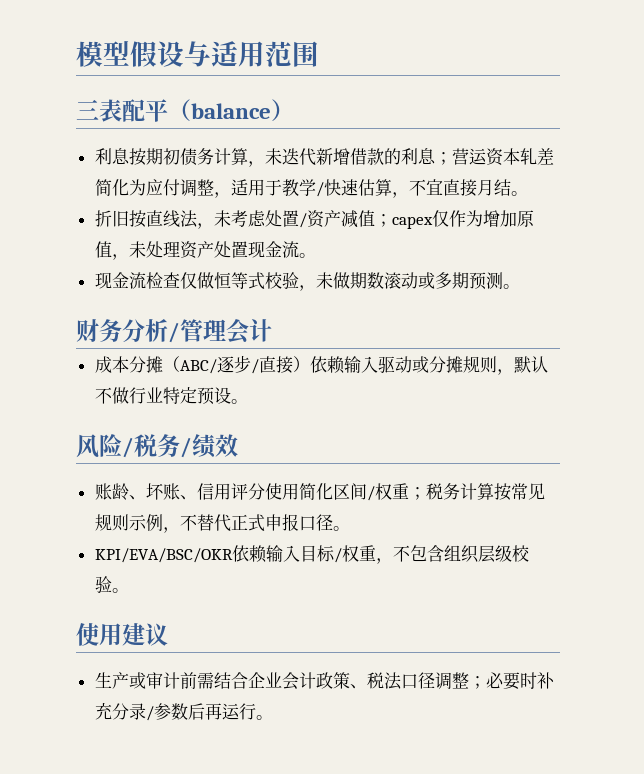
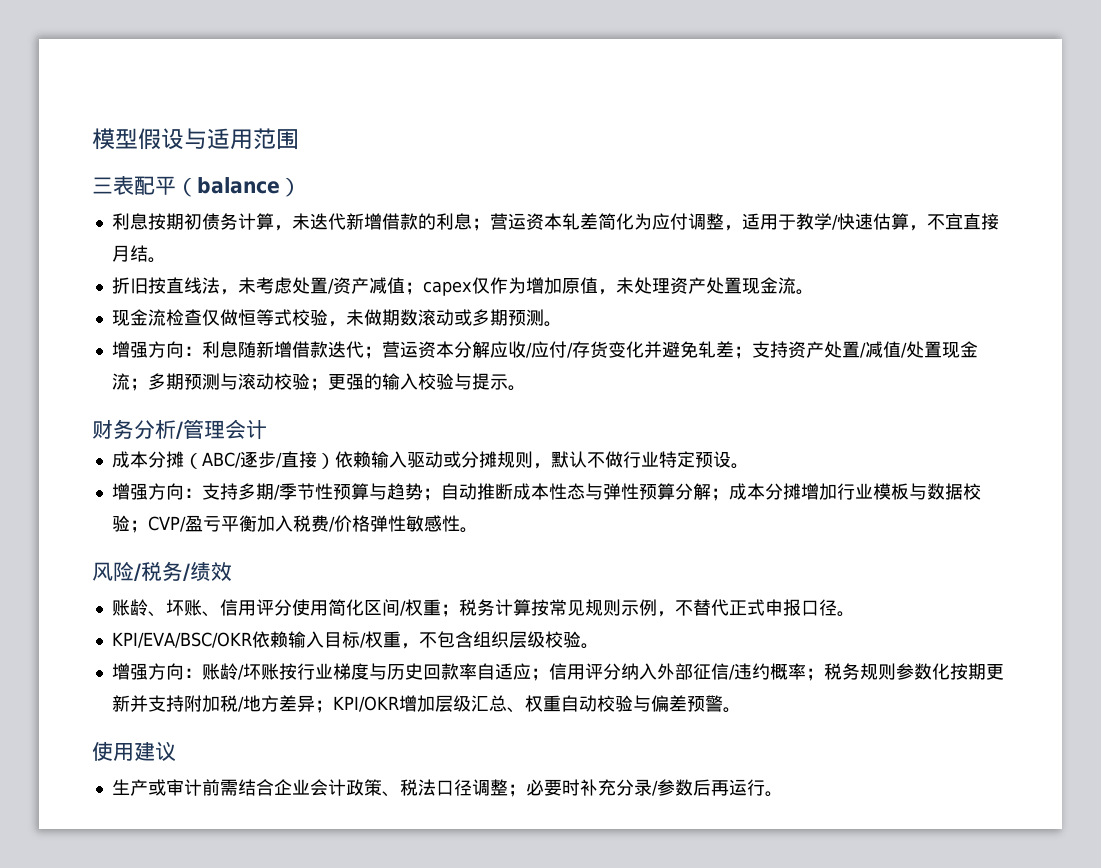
(520, 286) none -> [111,341,978,359] [111,373,526,391] // 增强方向：利息随新增借款迭代；营运资本分解应收/应付/存货变化并避免轧差；支持资产处置/减值/处置现金流；多期预测与滚动校验；更强的输入校验与提示。
(248, 401) none -> [111,483,981,501] [111,515,478,533] // 增强方向：支持多期/季节性预算与趋势；自动推断成本性态与弹性预算分解；成本分摊增加行业模板与数据校验；CVP/盈亏平衡加入税费/价格弹性敏感性。
(129, 590) none -> [111,663,1004,681] [111,695,741,713] // 增强方向：账龄/坏账按行业梯度与历史回款率自适应；信用评分纳入外部征信/违约概率；税务规则参数化按期更新并支持附加税/地方差异；KPI/OKR增加层级汇总、权重自动校验与偏差预警。

